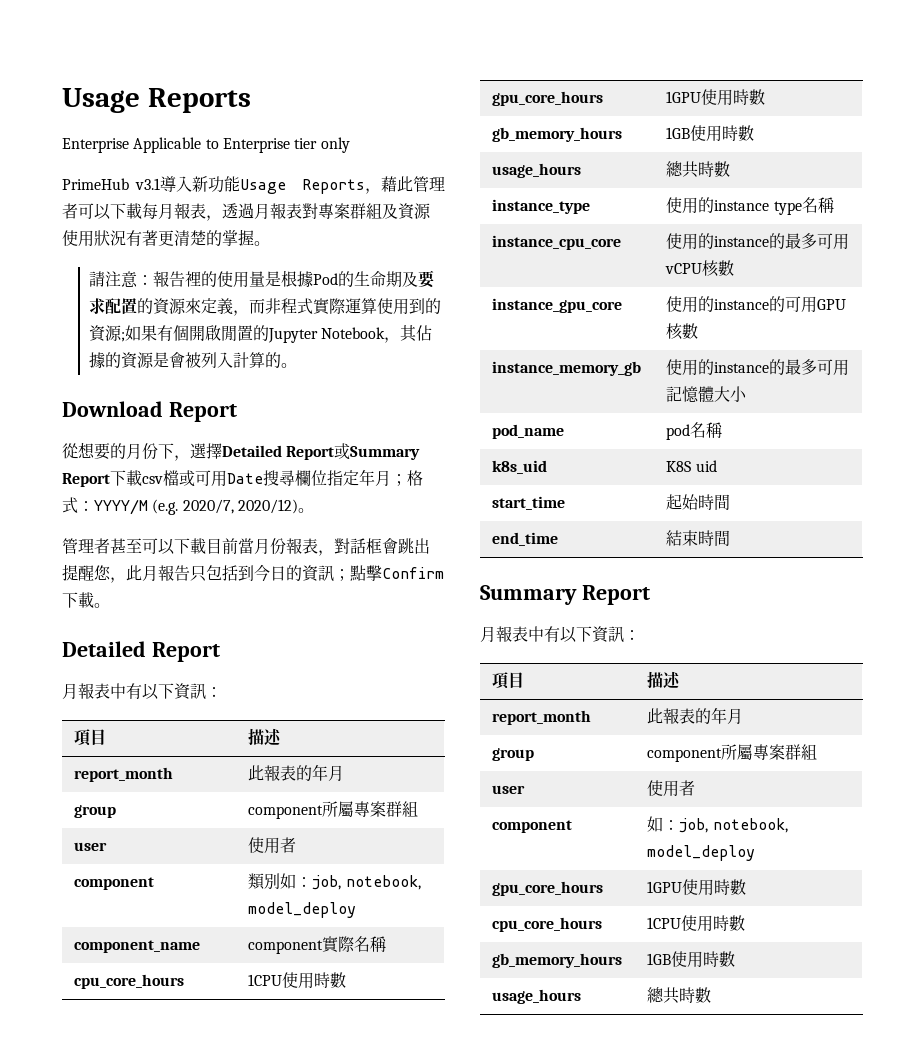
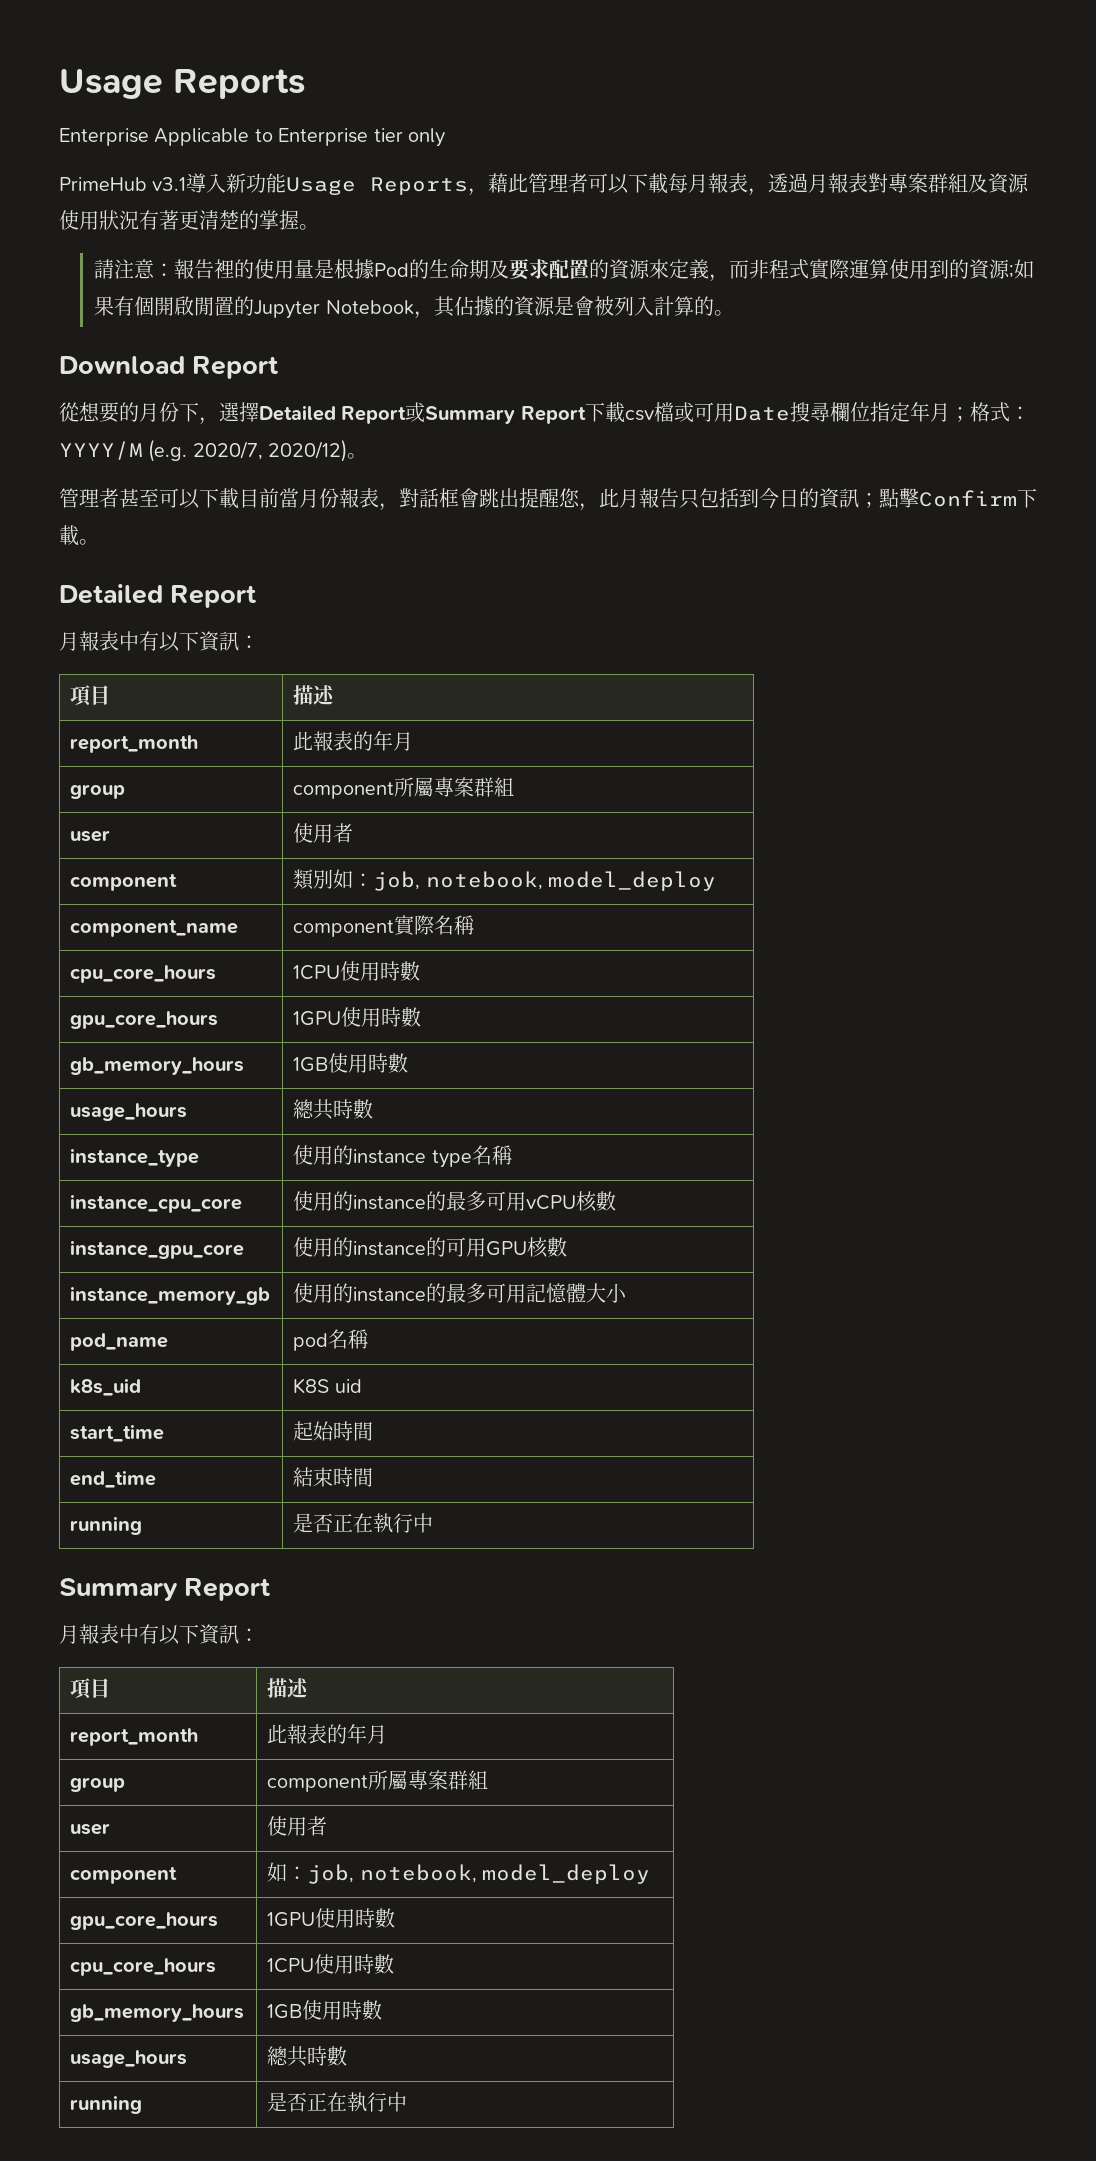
(731, 538) none -> [70,1516,143,1535] [293,1513,434,1533] // running | 是否正在執行中
(712, 995) none -> [70,2095,143,2114] [267,2092,408,2112] // running | 是否正在執行中

